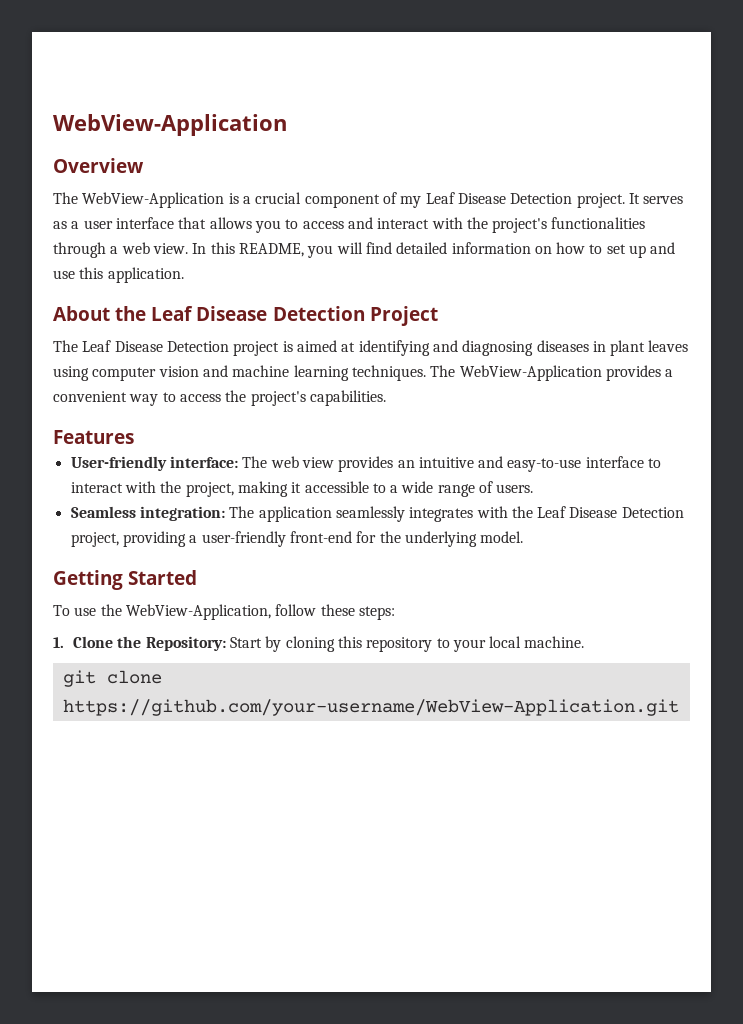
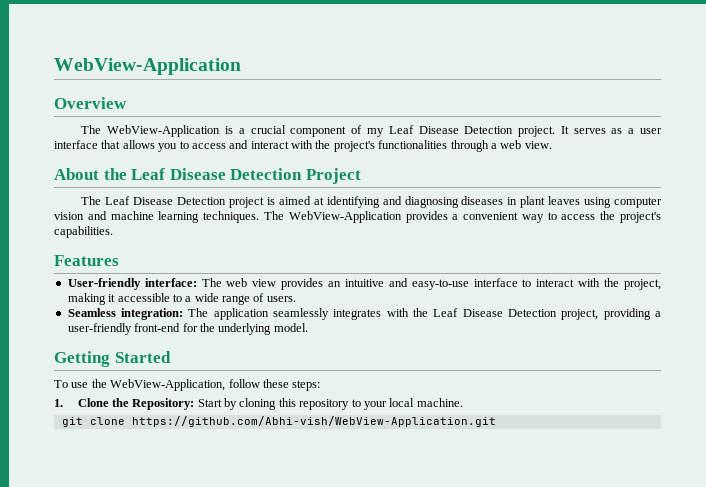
[192,242,676,258] [53,267,184,283] In this README, you will find detailed information on how to set up and use this application. -> (552, 145) none
[62,699,679,716] https://github.com/your-username/WebView-Application.git -> [131,416,496,427] https://github.com/Abhi-vish/WebView-Application.git

